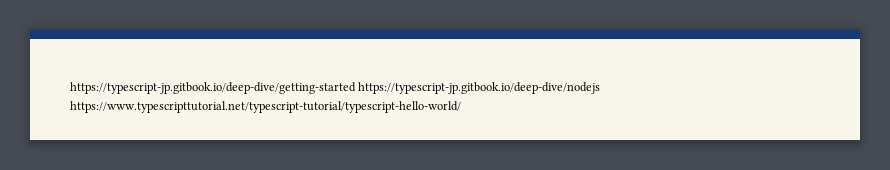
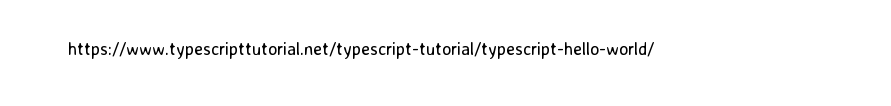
[70,82,601,94] https://typescript-jp.gitbook.io/deep-dive/getting-started https://typescript-jp.gitbook.io/deep-dive/nodejs -> (68, 50) none

